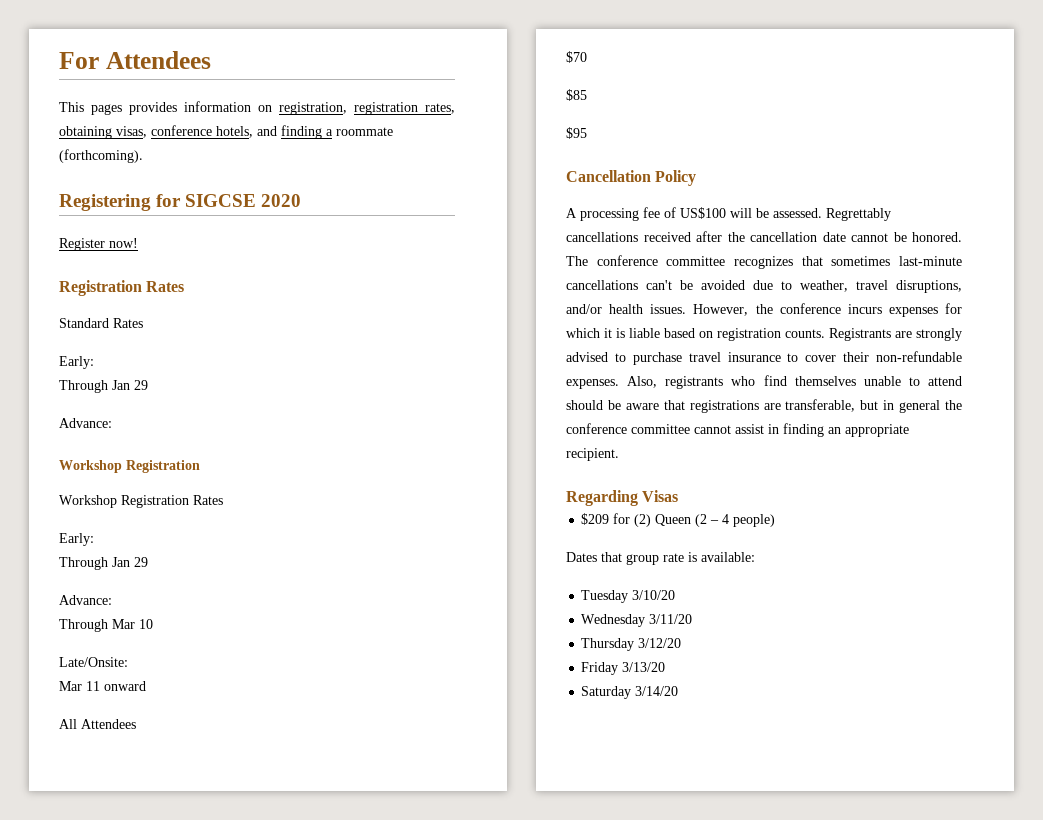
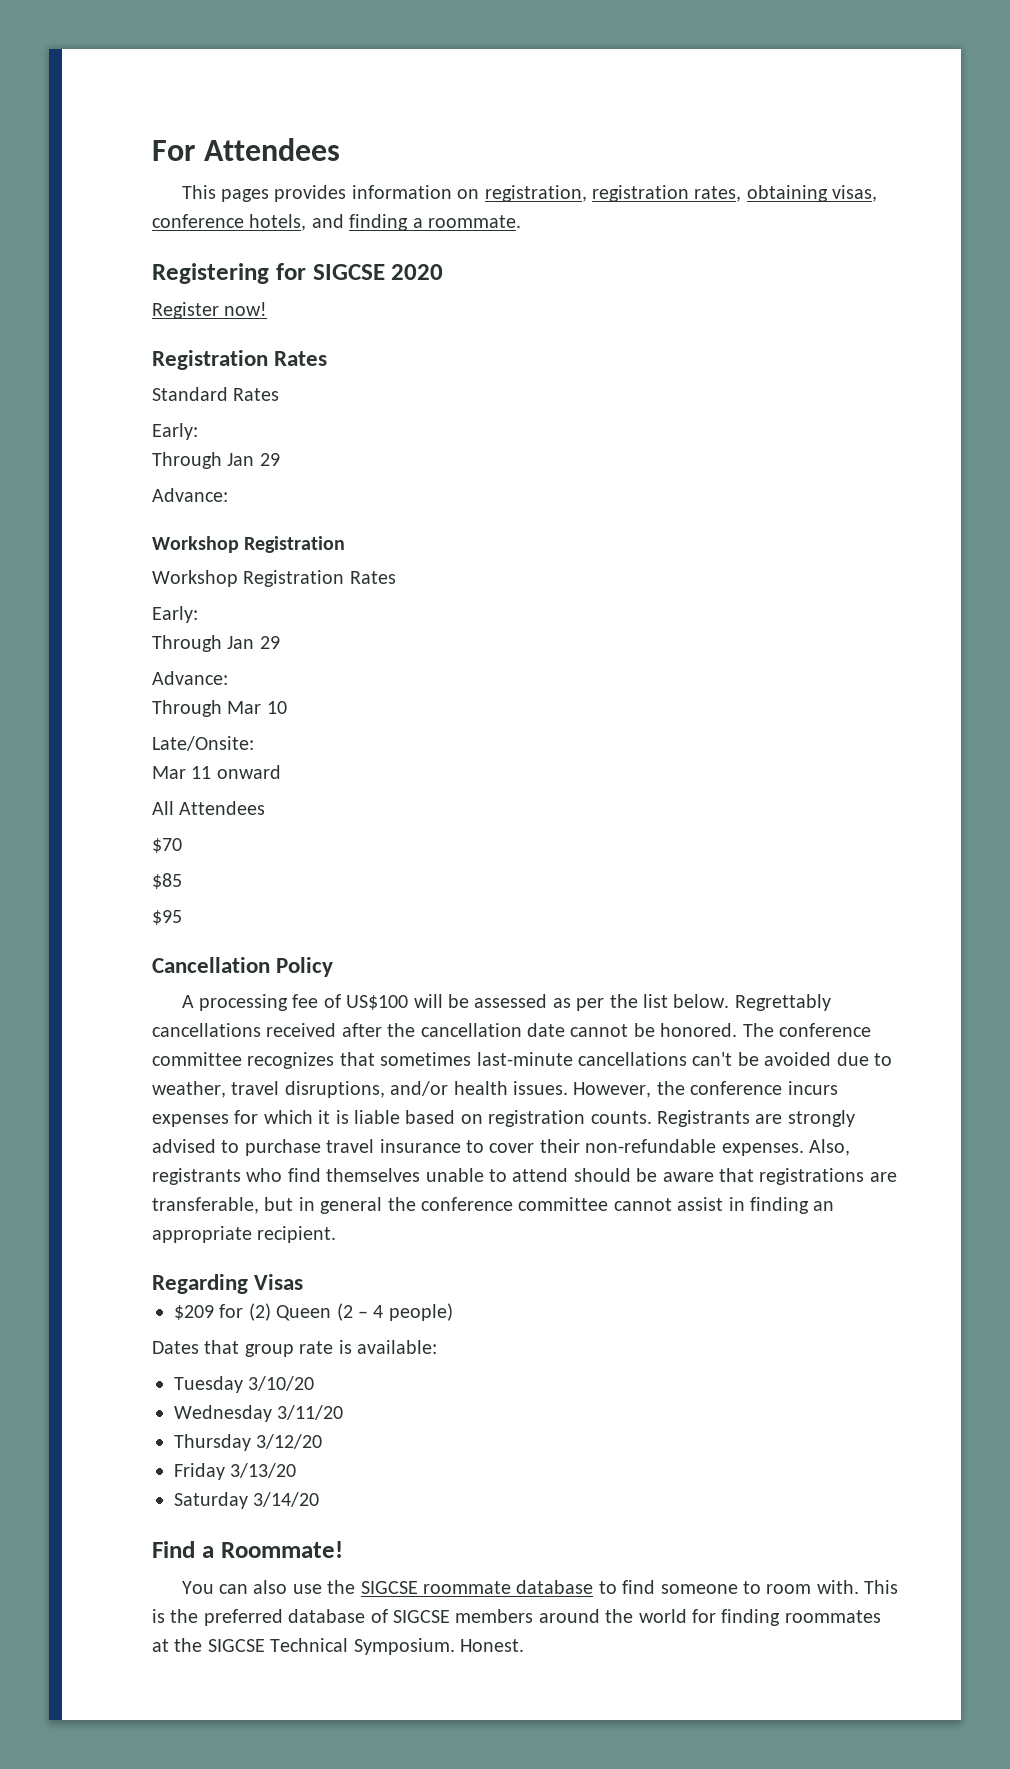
[336,127,393,136] [59,149,143,163] roommate (forthcoming). -> [428,215,521,228] roommate.
[773,208,822,218] assessed. -> [474,994,730,1011] assessed as per the list below.
(679, 691) none -> [152,1541,343,1558] [181,1580,899,1594] [152,1609,881,1626] [152,1638,524,1655] // Find a Roommate! // You can also use the SIGCSE roommate database to find someone to room with. This is the preferred database of SIGCSE members around the world for finding roommates at the SIGCSE Technical Symposium. Honest.

